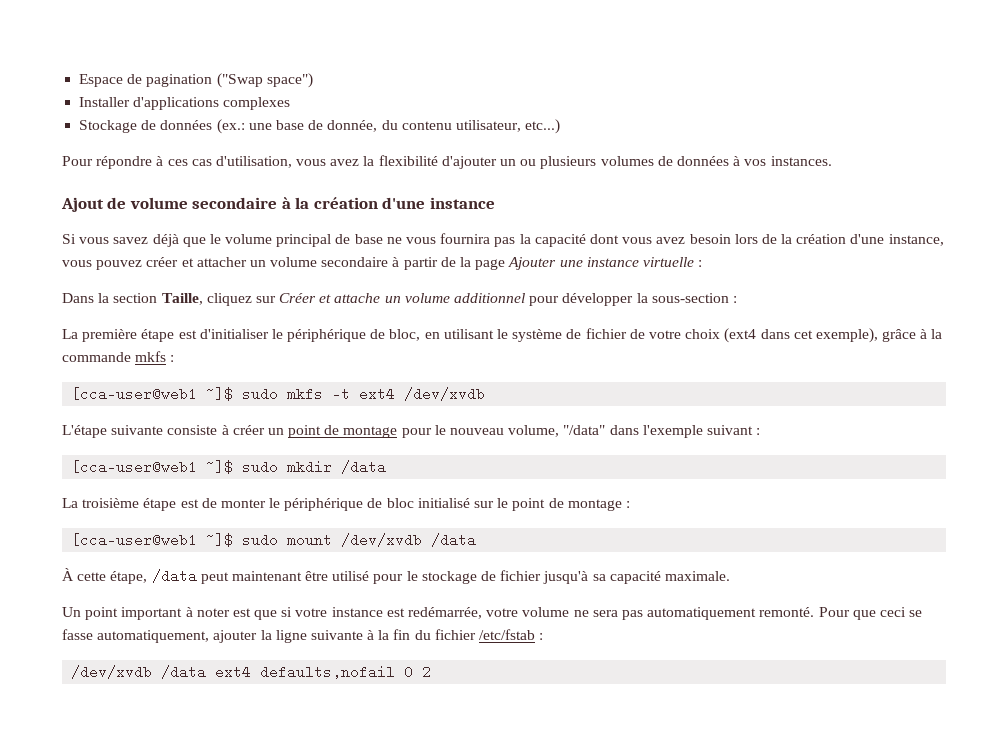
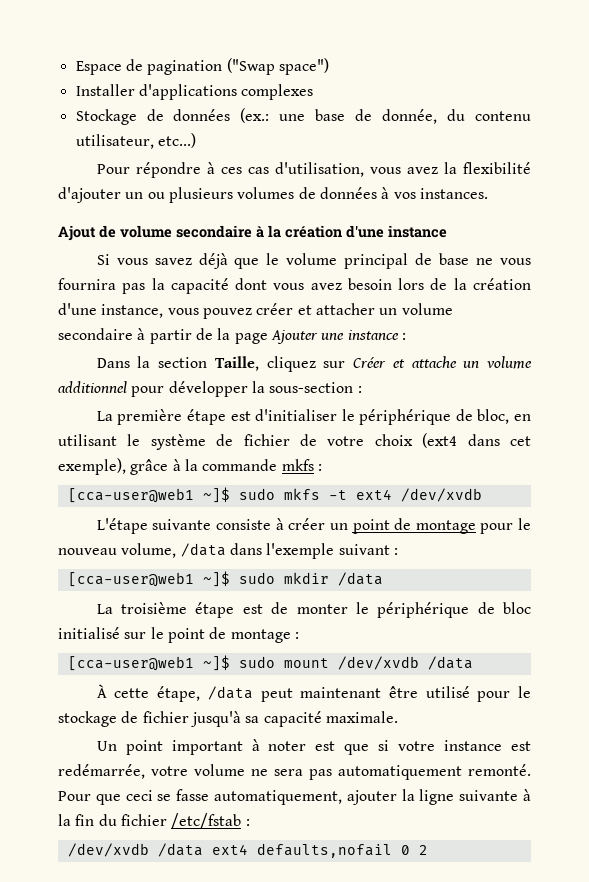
[642,257,694,267] virtuelle -> (399, 335) none
[563,425,606,435] "/data" -> [180,543,226,557] /data

